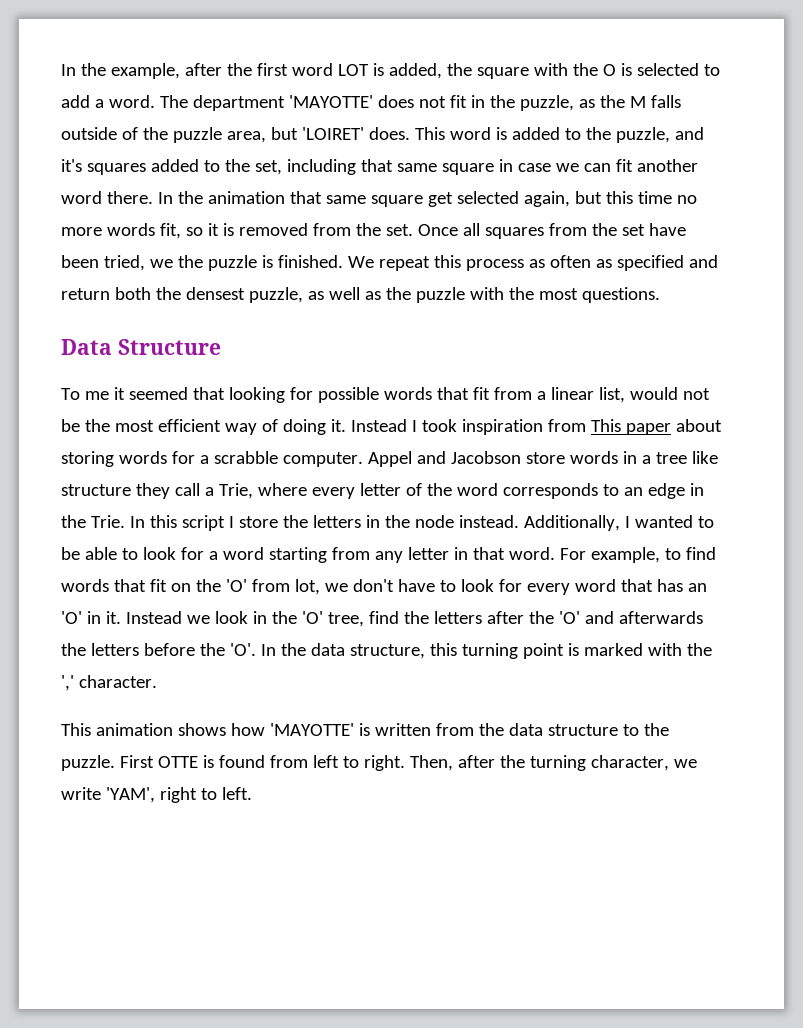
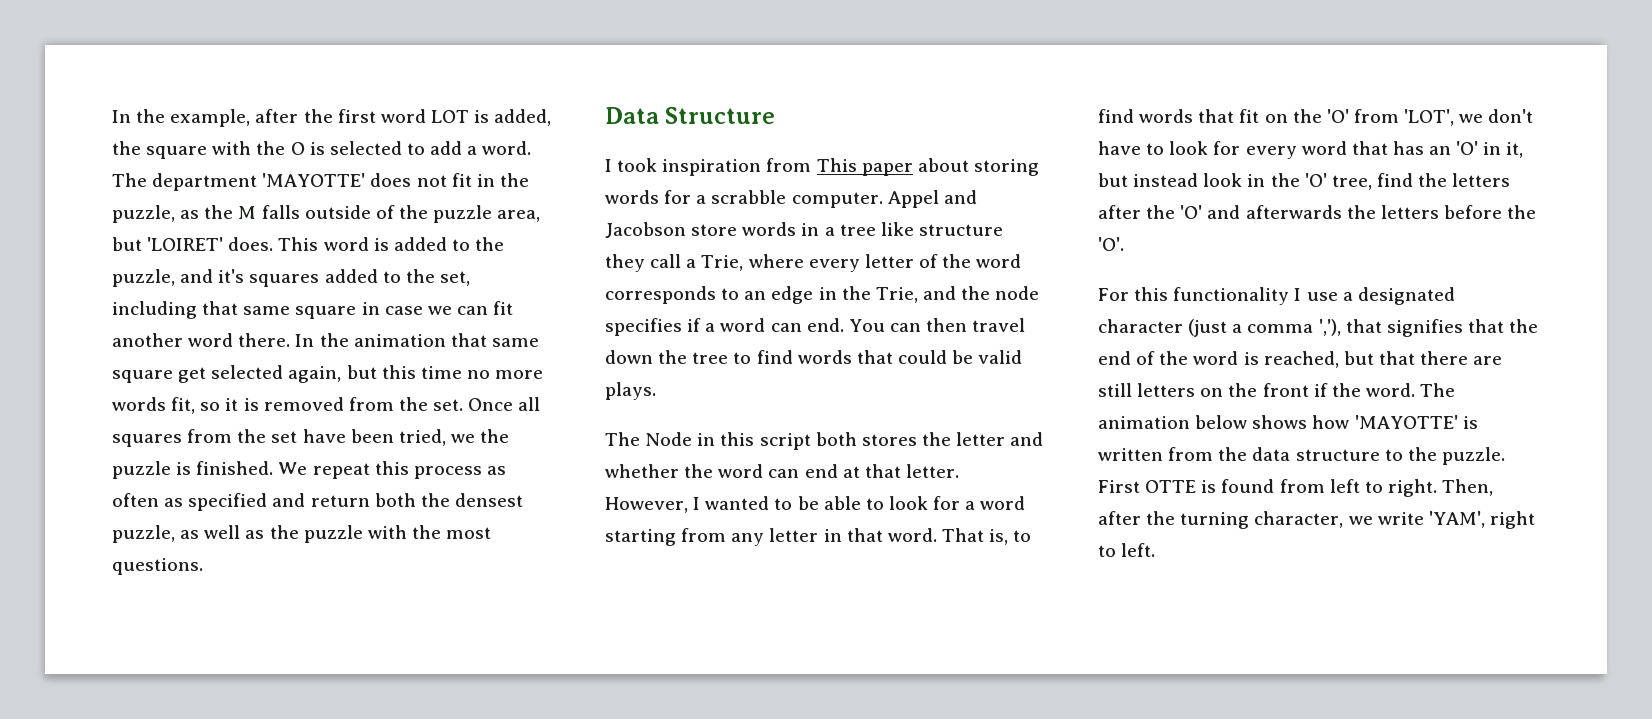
[61,387,710,403] [61,419,407,435] To me it seemed that looking for possible words that fit from a linear list, would not be the most efficient way of doing it. Instead -> (776, 115) none
[90,515,620,531] Trie. In this script I store the letters in the node instead. Additionally, -> [875,286,1040,303] [605,318,1026,336] [605,350,1023,364] [605,382,656,400] [605,432,1044,450] [605,464,959,478] [605,497,688,513] Trie, and the node specifies if a word can end. You can then travel down the tree to find words that could be valid plays. // The Node in this script both stores the letter and whether the word can end at that letter. However,
[559,547,660,563] For example, -> [941,528,1009,545] That is,
[294,579,320,595] lot, -> [1404,109,1455,126] 'LOT',
[105,611,210,624] it. Instead we -> [1506,142,1524,158] [1098,173,1199,187] it, but instead
[260,643,712,659] [61,675,157,691] [61,723,173,736] In the data structure, this turning point is marked with the ',' character. // This animation -> [1098,287,1455,305] [1098,319,1539,337] [1098,351,1503,368] [1098,383,1456,397] [1098,415,1248,429] // For this functionality I use a designated character (just a comma ','), that signifies that the end of the word is reached, but that there are still letters on the front if the word. The animation below

